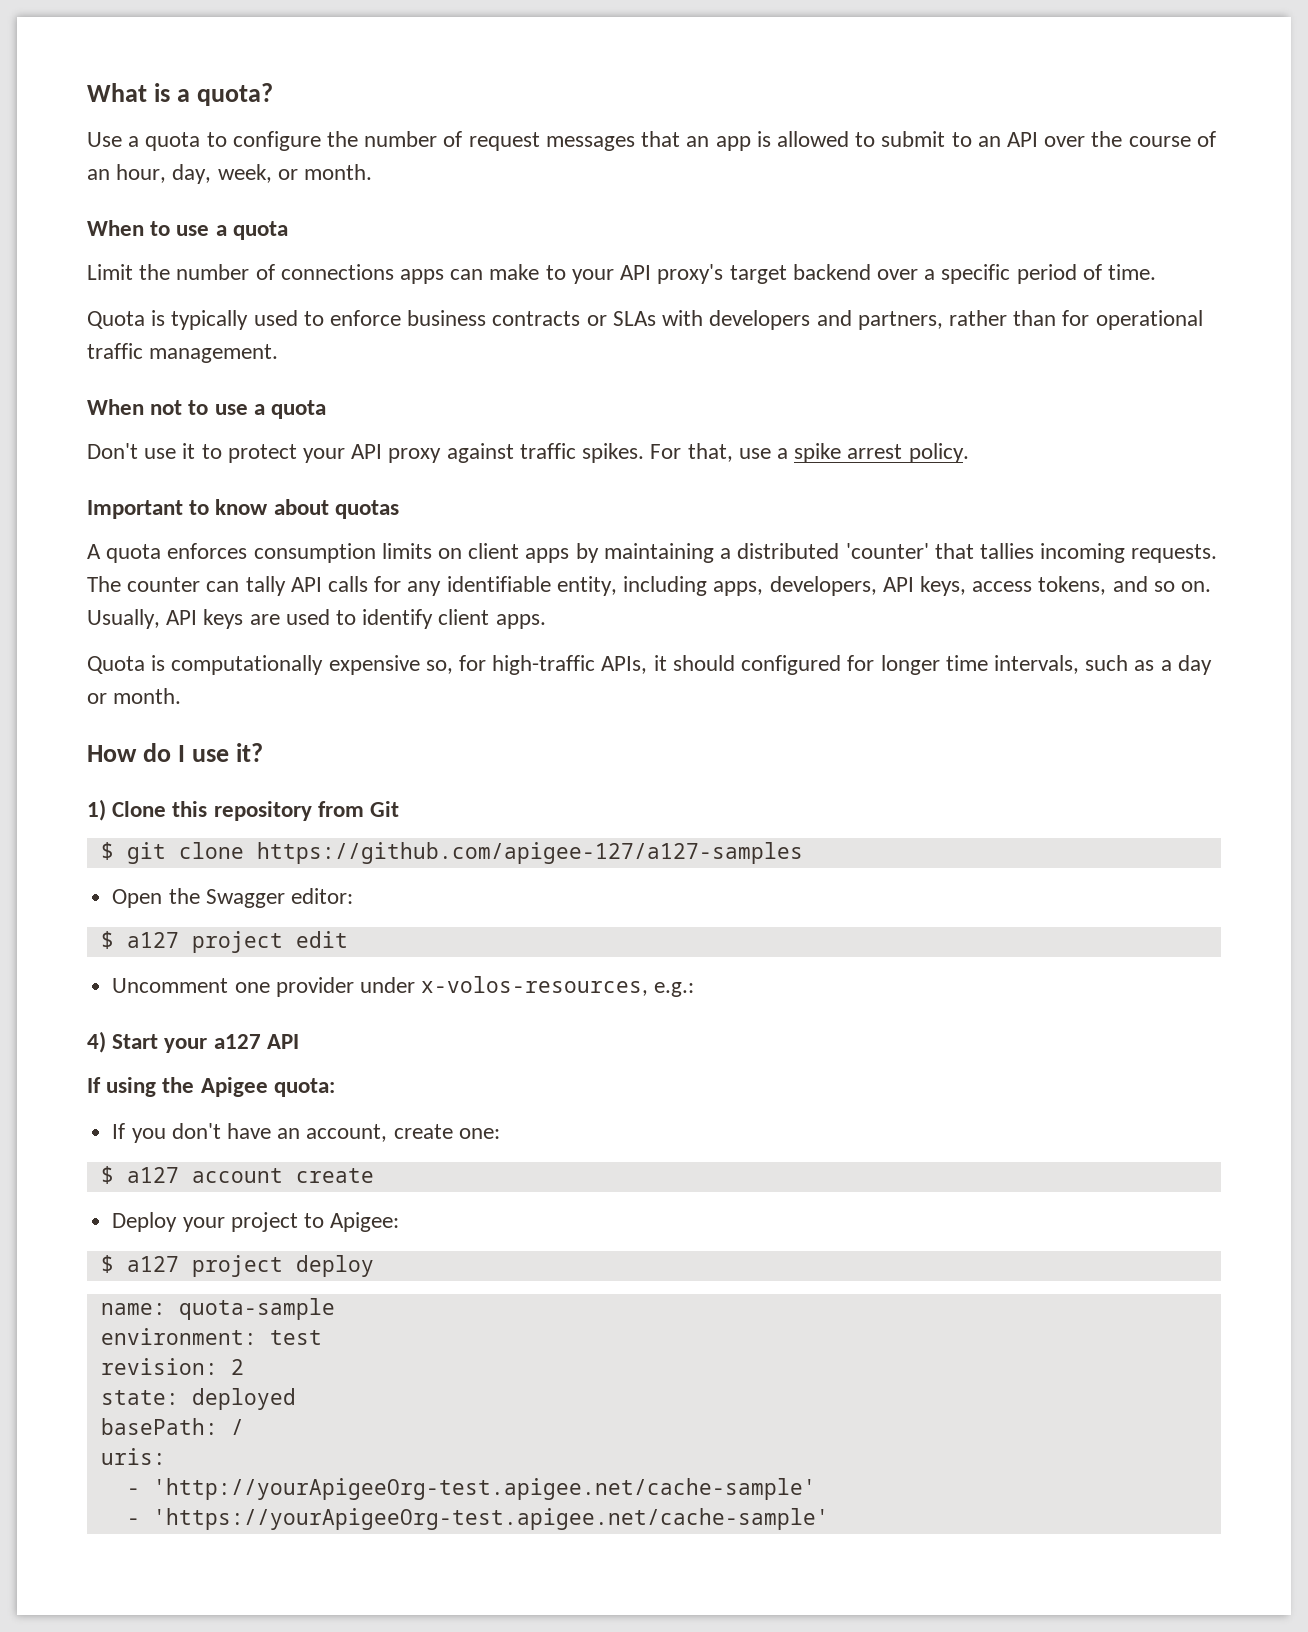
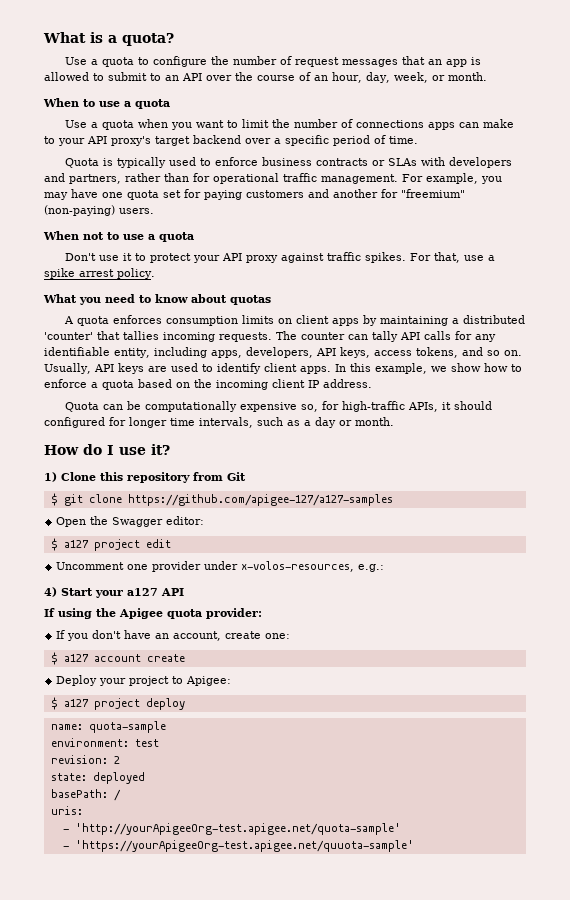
[87,264,133,280] Limit -> [64,119,269,130] Use a quota when you want to limit
(279, 353) none -> [402,173,502,184] [44,189,465,200] [44,205,154,216] For example, you may have one quota set for paying customers and another for "freemium" (non-paying) users.
[87,500,183,519] Important -> [43,294,135,305] What you need
[87,655,166,674] // Quota is -> [334,363,522,374] [44,379,372,390] [64,401,141,412] In this example, we show how to enforce a quota based on the incoming client IP address. // Quota can be
[273,1078,335,1097] quota: -> [167,608,262,619] quota provider:
[152,1478,816,1500] [126,1508,829,1530] 'http://yourApigeeOrg-test.apigee.net/cache-sample' // - 'https://yourApigeeOrg-test.apigee.net/cache-sample' -> [74,823,401,835] [62,840,414,852] 'http://yourApigeeOrg-test.apigee.net/quota-sample' // - 'https://yourApigeeOrg-test.apigee.net/quuota-sample'

